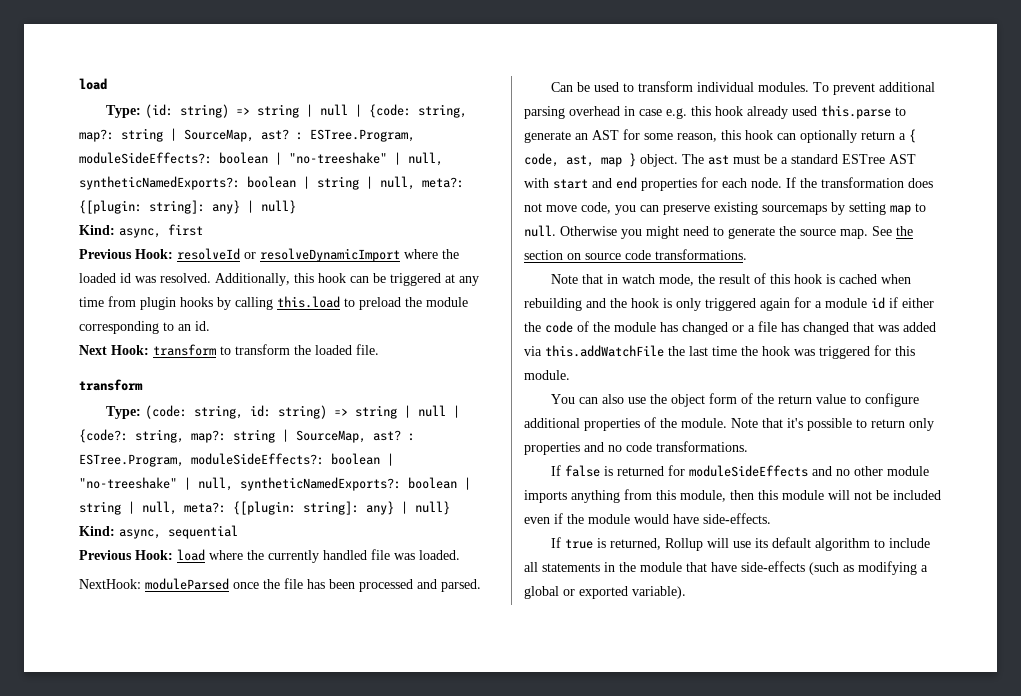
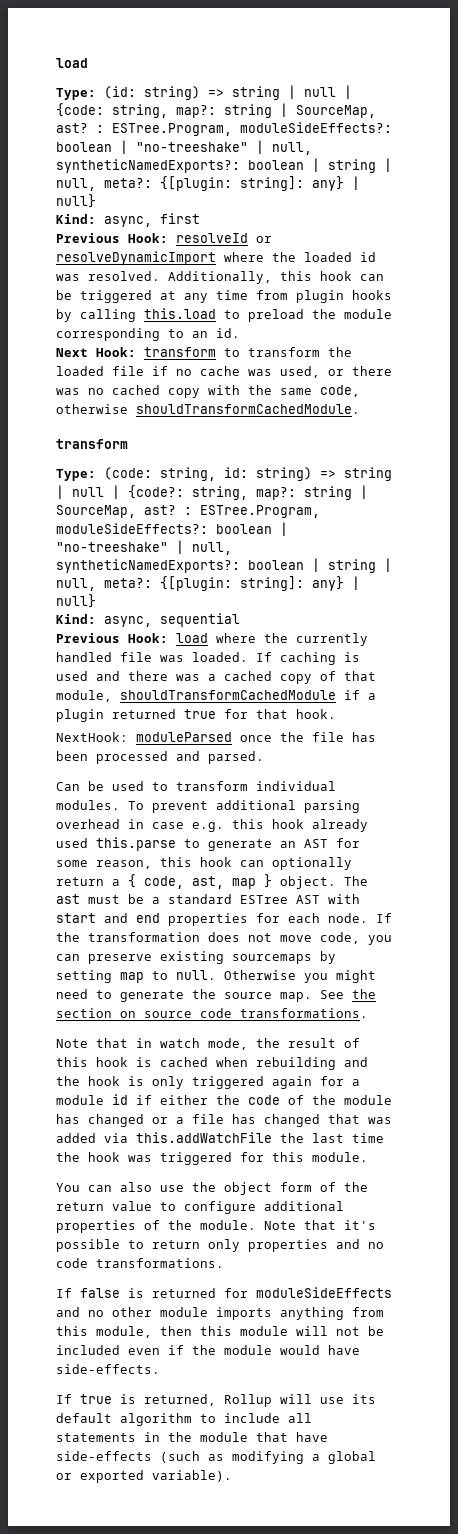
[356,344,379,355] file. -> [112,366,392,378] [56,385,360,398] [56,404,360,414] file if no cache was used, or there was no cached copy with the same code, otherwise shouldTransformCachedModule.
(460, 555) none -> [256,652,360,665] [56,671,376,684] [56,690,376,702] [56,709,336,722] If caching is used and there was a cached copy of that module, shouldTransformCachedModule if a plugin returned true for that hook.

